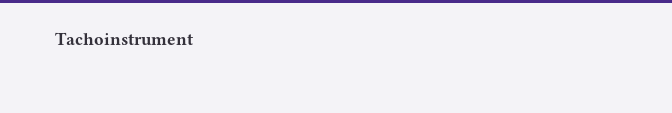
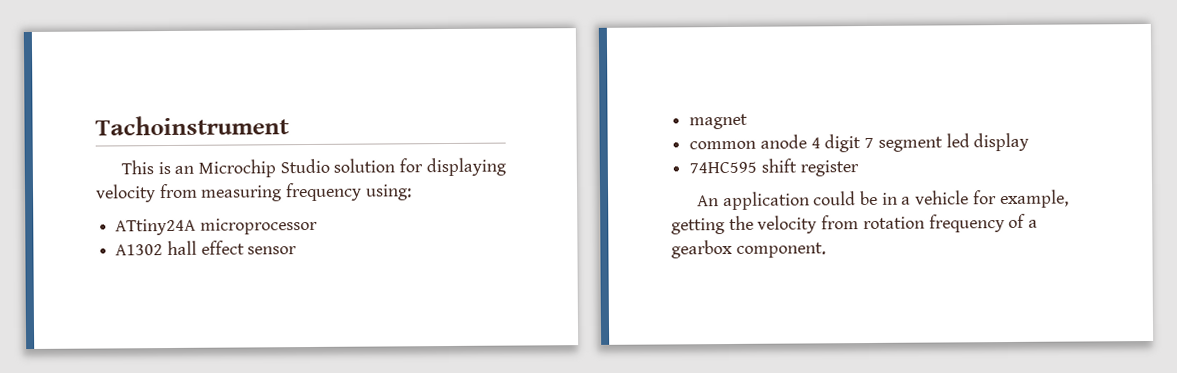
(193, 38) none -> [120,157,506,178] [95,182,412,203] [115,217,318,236] [115,240,298,256] [689,113,749,130] [689,132,1030,153] [689,158,859,177] [696,189,1069,211] [671,213,1039,235] [671,239,826,259] // This is an Microchip Studio solution for displaying velocity from measuring frequency using: // ATtiny24A microprocessor // A1302 hall effect sensor // magnet // common anode 4 digit 7 segment led display // 74HC595 shift register // An application could be in a vehicle for example, getting the velocity from rotation frequency of a gearbox component.

